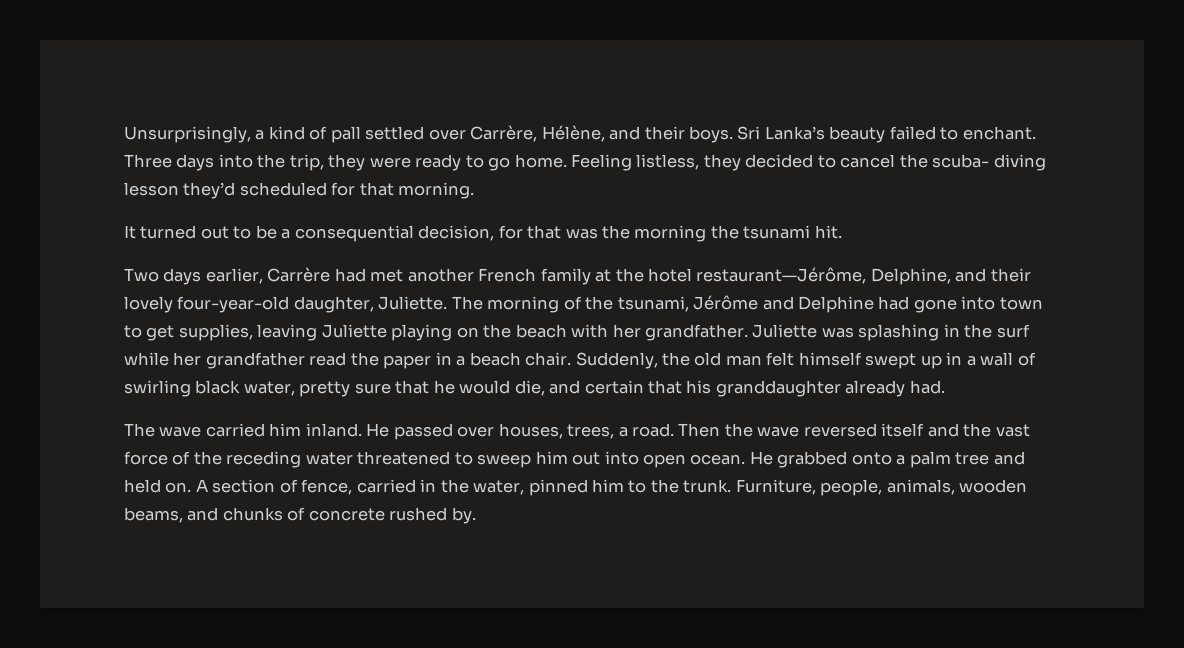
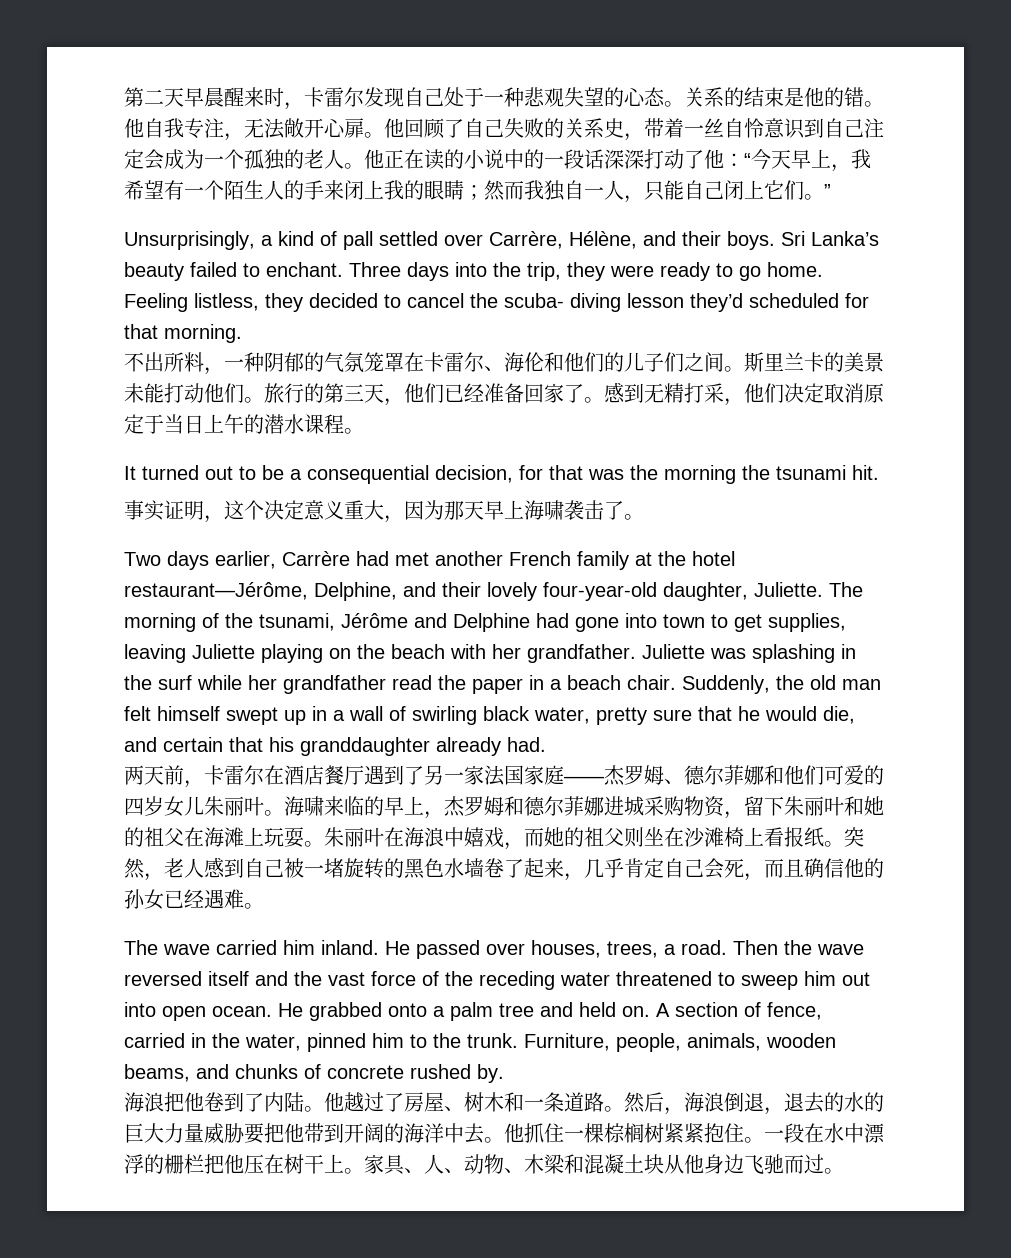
(124, 134) none -> [124,87,884,110] [124,118,884,141] [124,149,871,172] [124,180,831,203] 第二天早晨醒来时，卡雷尔发现自己处于一种悲观失望的心态。关系的结束是他的错。他自我专注，无法敞开心扉。他回顾了自己失败的关系史，带着一丝自怜意识到自己注定会成为一个孤独的老人。他正在读的小说中的一段话深深打动了他：“今天早上，我希望有一个陌生人的手来闭上我的眼睛；然而我独自一人，只能自己闭上它们。” //
(475, 190) none -> [124,352,884,375] [124,382,884,406] [124,414,364,434] // 不出所料，一种阴郁的气氛笼罩在卡雷尔、海伦和他们的儿子们之间。斯里兰卡的美景未能打动他们。旅行的第三天，他们已经准备回家了。感到无精打采，他们决定取消原定于当日上午的潜水课程。
(842, 232) none -> [124,500,644,523] // 事实证明，这个决定意义重大，因为那天早上海啸袭击了。
(945, 387) none -> [124,765,884,788] [124,796,884,819] [124,827,864,850] [124,857,884,881] [124,889,264,910] // 两天前，卡雷尔在酒店餐厅遇到了另一家法国家庭——杰罗姆、德尔菲娜和他们可爱的四岁女儿朱丽叶。海啸来临的早上，杰罗姆和德尔菲娜进城采购物资，留下朱丽叶和她的祖父在海滩上玩耍。朱丽叶在海浪中嬉戏，而她的祖父则坐在沙滩椅上看报纸。突然，老人感到自己被一堵旋转的黑色水墙卷了起来，几乎肯定自己会死，而且确信他的孙女已经遇难。
(476, 515) none -> [124,1092,884,1115] [124,1123,884,1144] [124,1154,844,1175] // 海浪把他卷到了内陆。他越过了房屋、树木和一条道路。然后，海浪倒退，退去的水的巨大力量威胁要把他带到开阔的海洋中去。他抓住一棵棕榈树紧紧抱住。一段在水中漂浮的栅栏把他压在树干上。家具、人、动物、木梁和混凝土块从他身边飞驰而过。

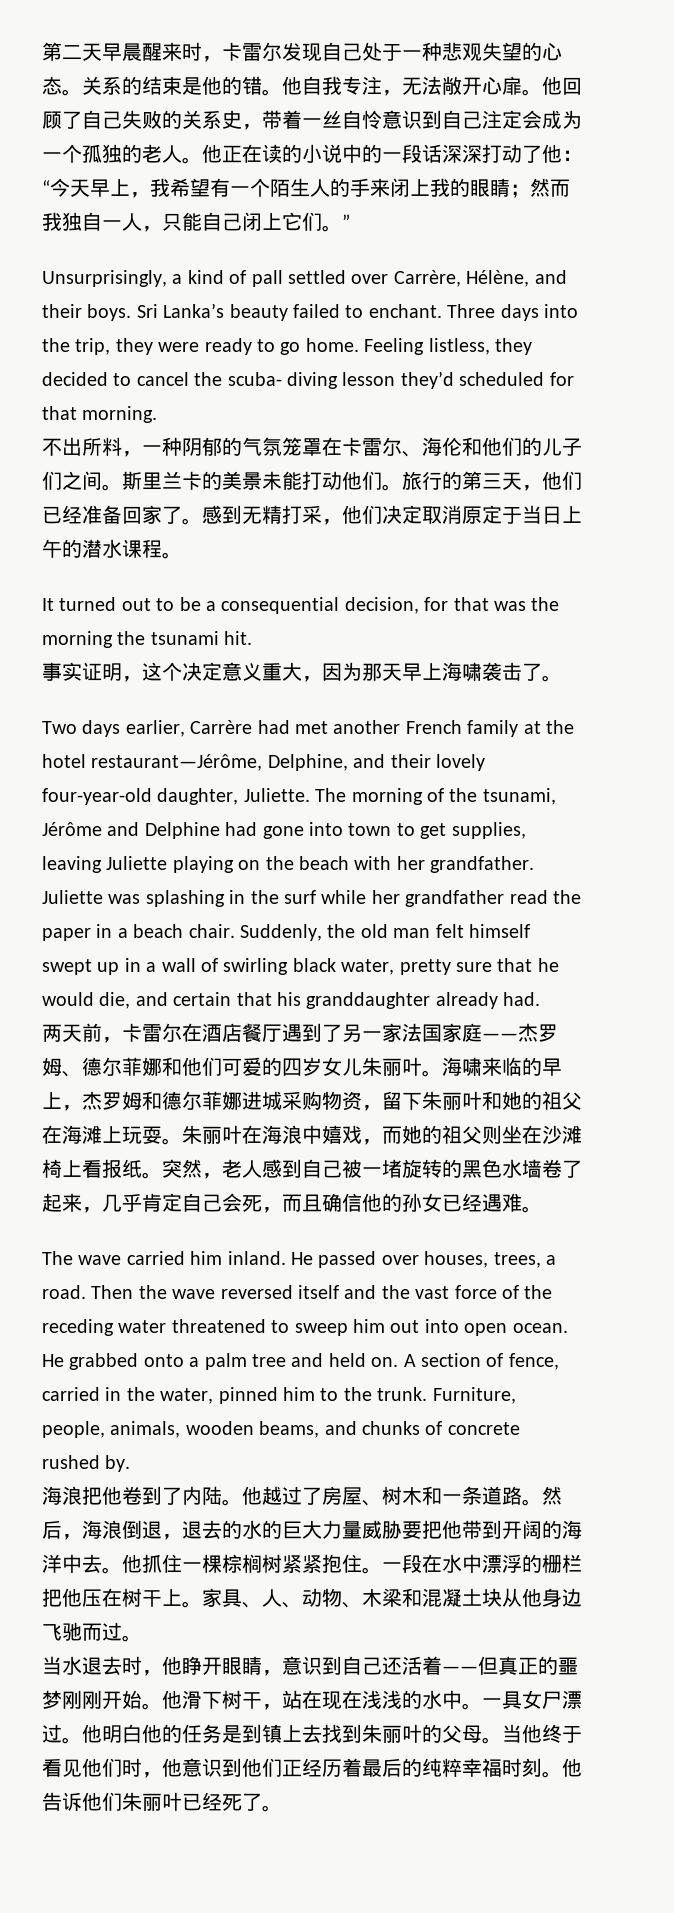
(844, 1171) none -> [42,1656,578,1676] [42,1690,582,1710] [42,1724,582,1744] [42,1758,582,1778] [42,1792,282,1812] // 当水退去时，他睁开眼睛，意识到自己还活着——但真正的噩梦刚刚开始。他滑下树干，站在现在浅浅的水中。一具女尸漂过。他明白他的任务是到镇上去找到朱丽叶的父母。当他终于看见他们时，他意识到他们正经历着最后的纯粹幸福时刻。他告诉他们朱丽叶已经死了。

